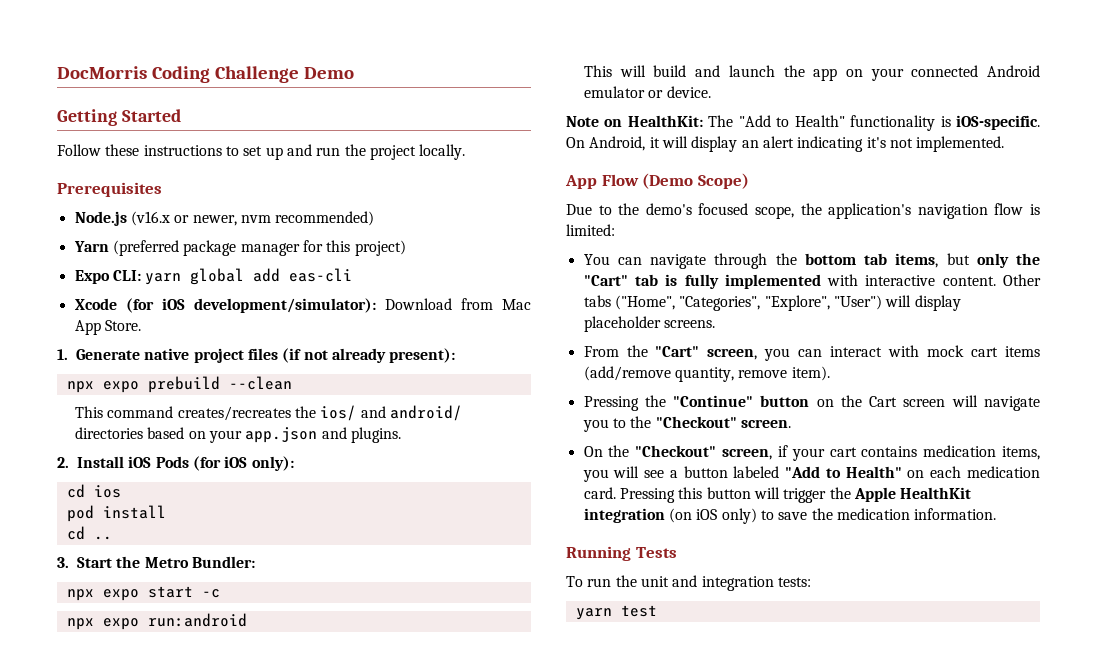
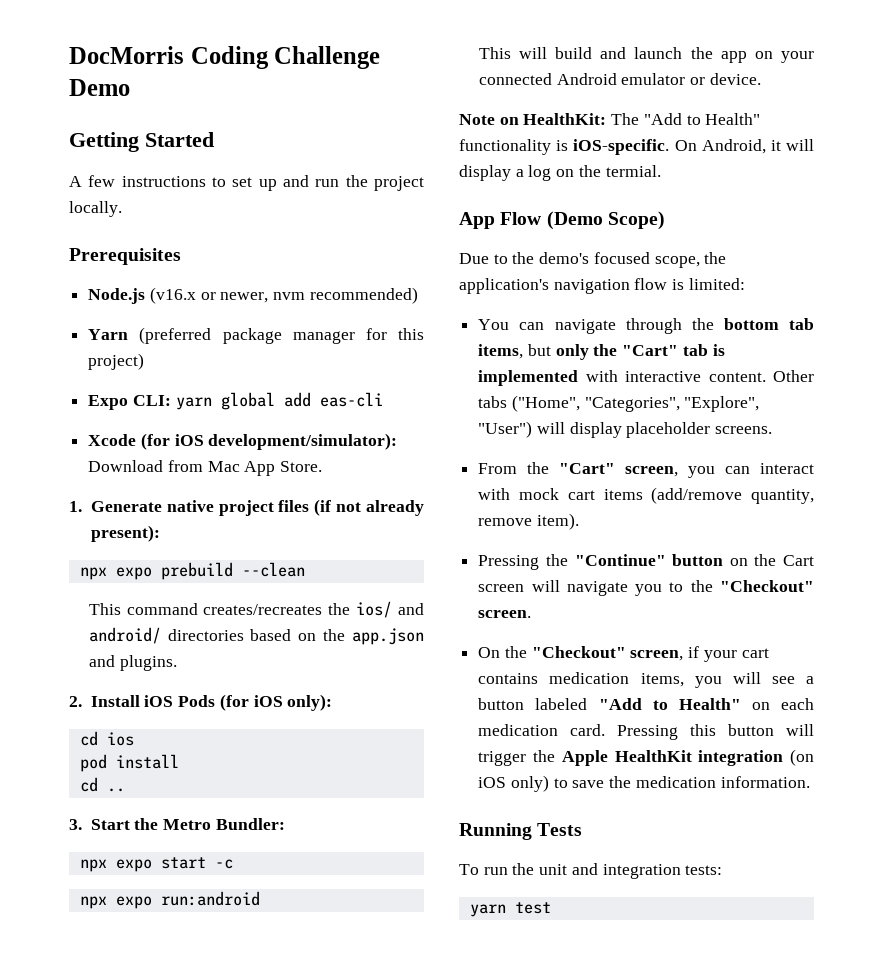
[57,144,140,156] Follow these -> [69,175,116,187] A few
[209,430,243,443] your -> [323,629,346,641] the
[741,136,1005,152] an alert indicating it's not implemented. -> [515,165,661,181] a log on the termial.
[684,274,719,289] fully -> (725, 350) none

